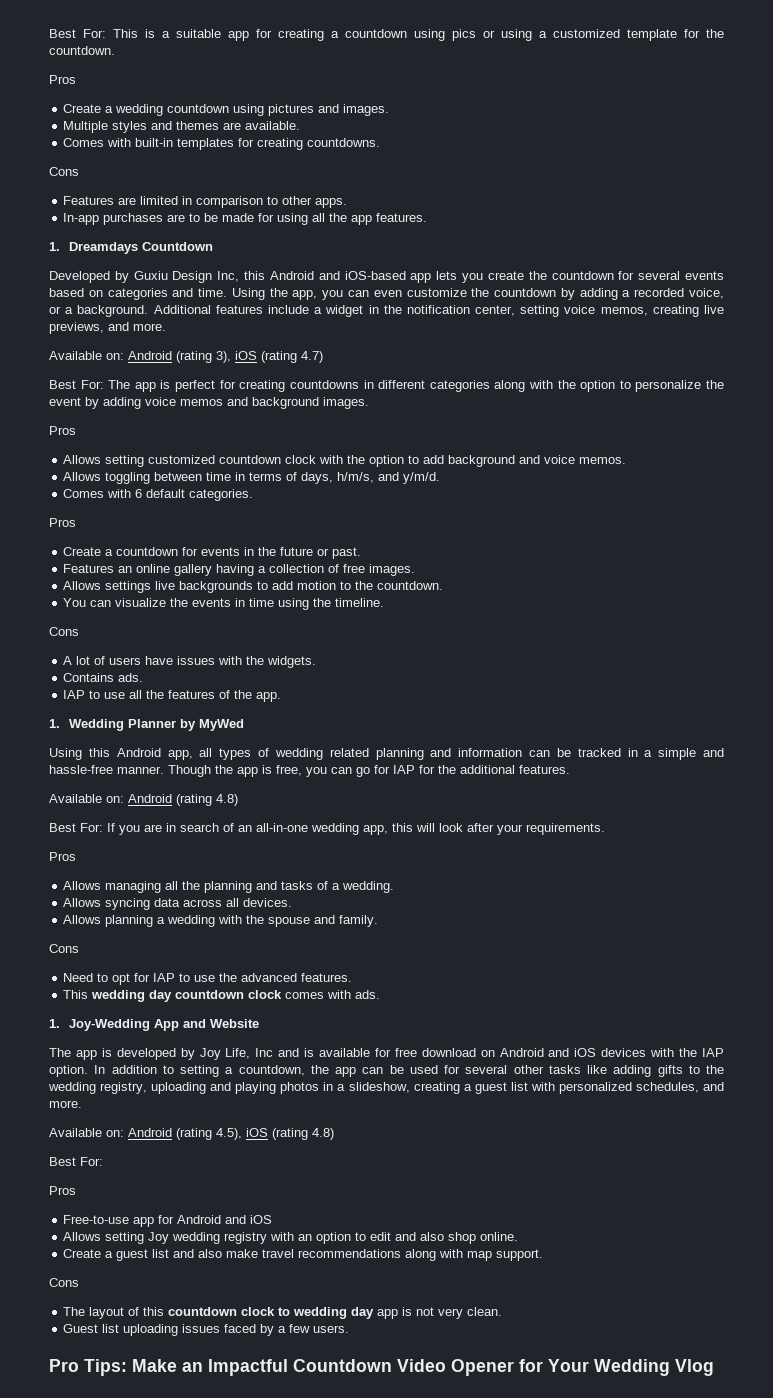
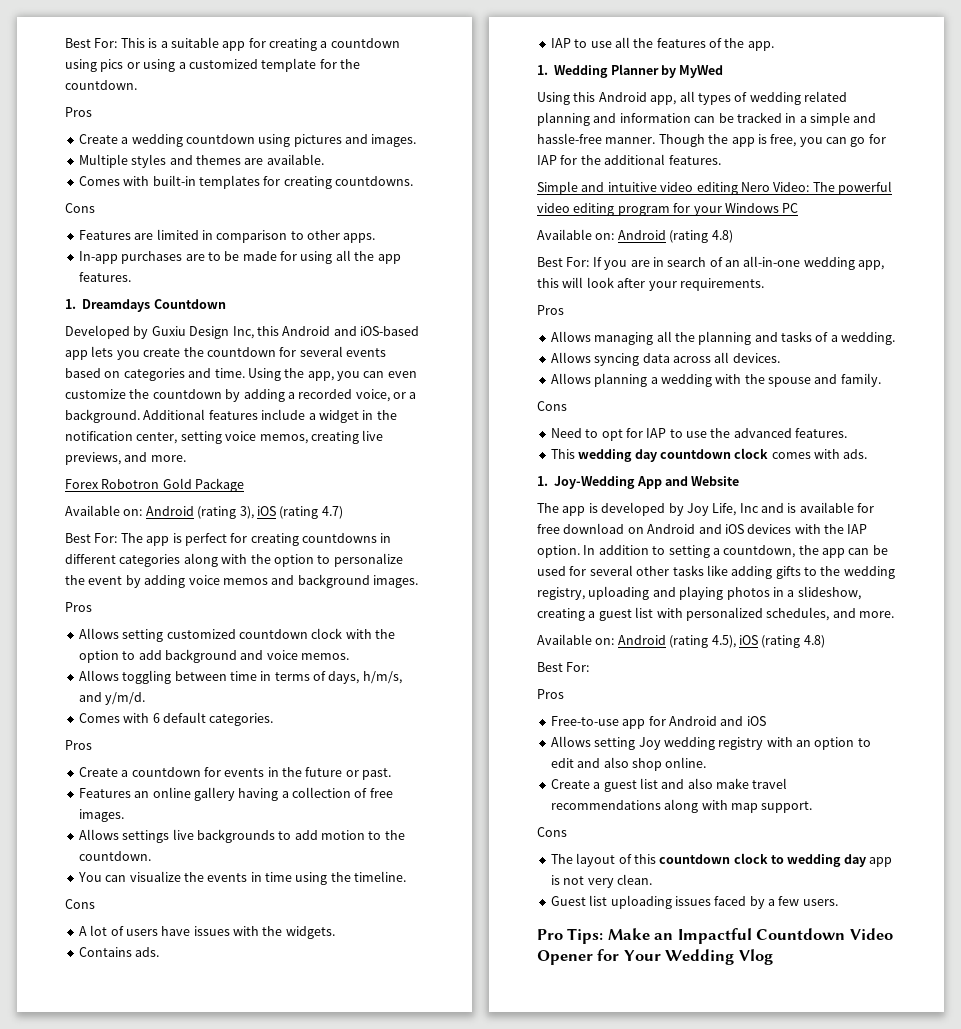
(166, 327) none -> [65,478,245,492] // Forex Robotron Gold Package
(570, 769) none -> [537,181,892,195] [537,203,799,216] // Simple and intuitive video editing Nero Video: The powerful video editing program for your Windows PC

